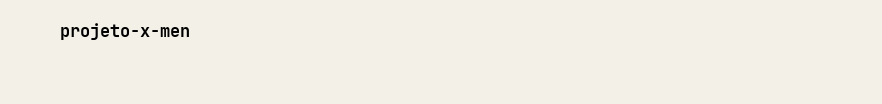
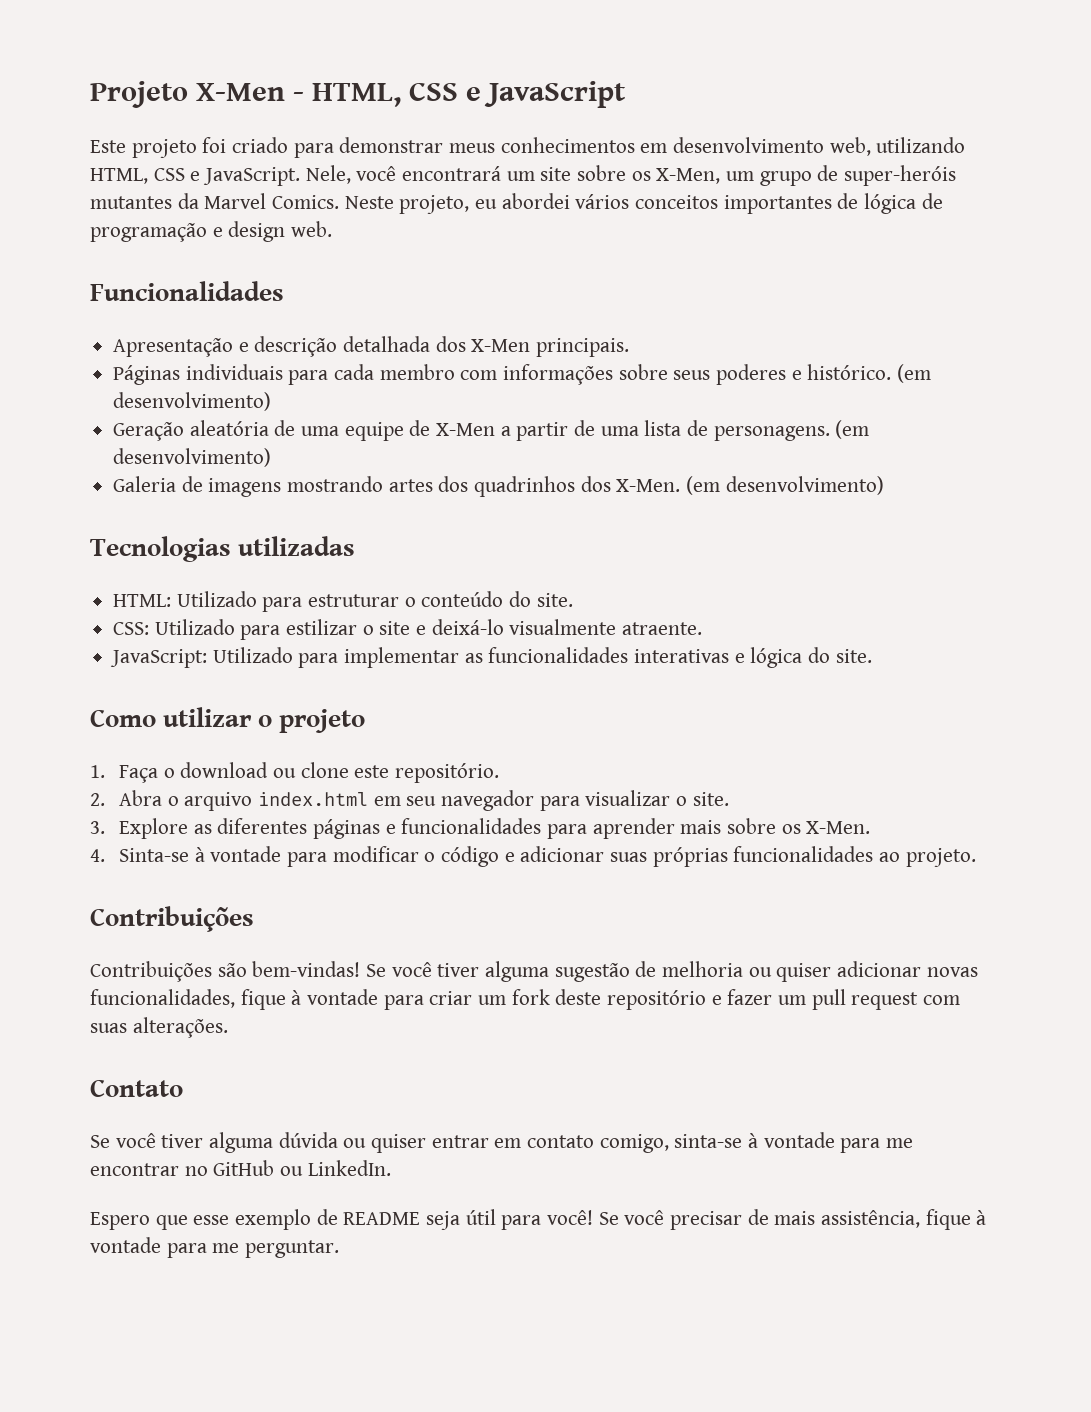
[60,23,190,40] projeto-x-men -> [90,81,626,108] [90,137,966,158] [90,165,957,186] [90,193,943,214] [90,221,333,242] [90,281,284,301] [113,336,630,357] [113,364,932,385] [113,392,272,411] [113,420,870,441] [113,448,272,467] [113,476,884,497] [90,536,356,562] [113,591,573,612] [113,619,703,640] [110,647,872,668] [90,707,366,733] [90,762,500,783] [90,790,729,811] [90,818,871,839] [90,846,976,867] [90,906,254,932] [90,961,978,982] [90,989,961,1010] [90,1017,228,1038] [90,1079,183,1097] [90,1132,914,1153] [90,1160,391,1176] [90,1209,987,1230] [90,1237,340,1258] Projeto X-Men - HTML, CSS e JavaScript // Este projeto foi criado para demonstrar meus conhecimentos em desenvolvimento web, utilizando HTML, CSS e JavaScript. Nele, você encontrará um site sobre os X-Men, um grupo de super-heróis mutantes da Marvel Comics. Neste projeto, eu abordei vários conceitos importantes de lógica de programação e design web. // Funcionalidades // Apresentação e descrição detalhada dos X-Men principais. // Páginas individuais para cada membro com informações sobre seus poderes e histórico. (em desenvolvimento) // Geração aleatória de uma equipe de X-Men a partir de uma lista de personagens. (em desenvolvimento) // Galeria de imagens mostrando artes dos quadrinhos dos X-Men. (em desenvolvimento) // Tecnologias utilizadas // HTML: Utilizado para estruturar o conteúdo do site. // CSS: Utilizado para estilizar o site e deixá-lo visualmente atraente. // JavaScript: Utilizado para implementar as funcionalidades interativas e lógica do site. // Como utilizar o projeto // 1. Faça o download ou clone este repositório. // 2. Abra o arquivo index.html em seu navegador para visualizar o site. // 3. Explore as diferentes páginas e funcionalidades para aprender mais sobre os X-Men. // 4. Sinta-se à vontade para modificar o código e adicionar suas próprias funcionalidades ao projeto. // Contribuições // Contribuições são bem-vindas! Se você tiver alguma sugestão de melhoria ou quiser adicionar novas funcionalidades, fique à vontade para criar um fork deste repositório e fazer um pull request com suas alterações. // Contato // Se você tiver alguma dúvida ou quiser entrar em contato comigo, sinta-se à vontade para me encontrar no GitHub ou LinkedIn. // Espero que esse exemplo de README seja útil para você! Se você precisar de mais assistência, fique à vontade para me perguntar.

